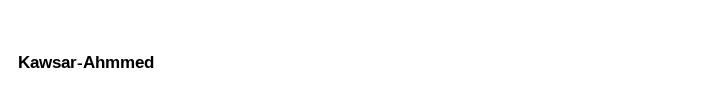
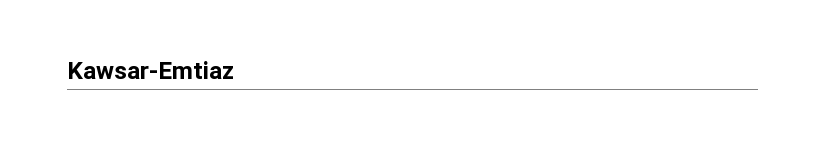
[18,56,154,68] Kawsar-Ahmmed -> [67,61,234,79] Kawsar-Emtiaz

